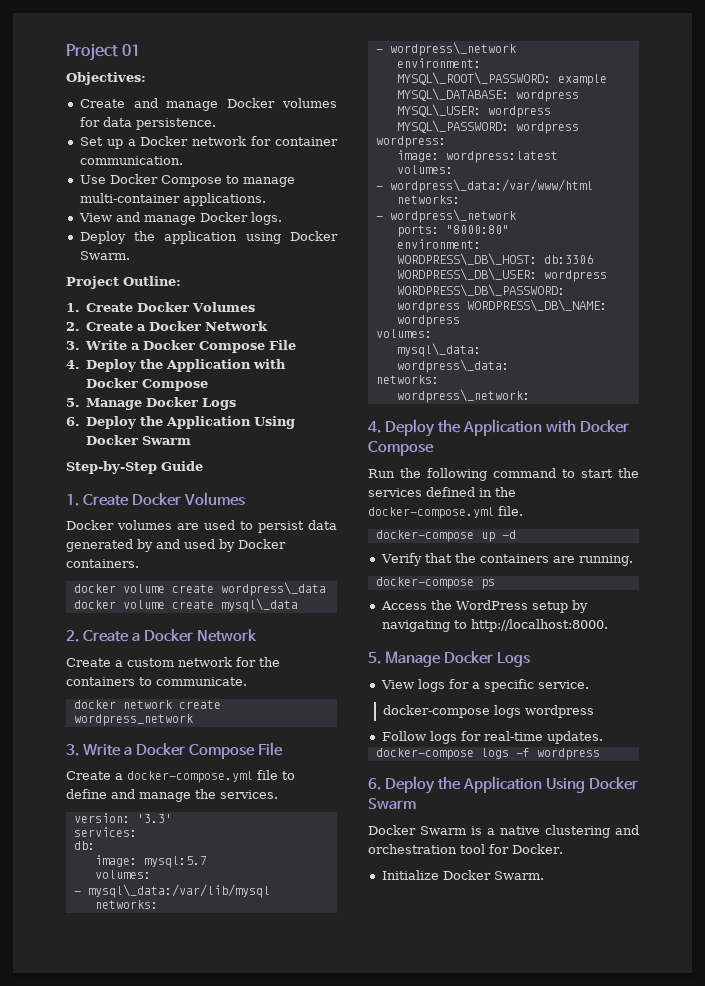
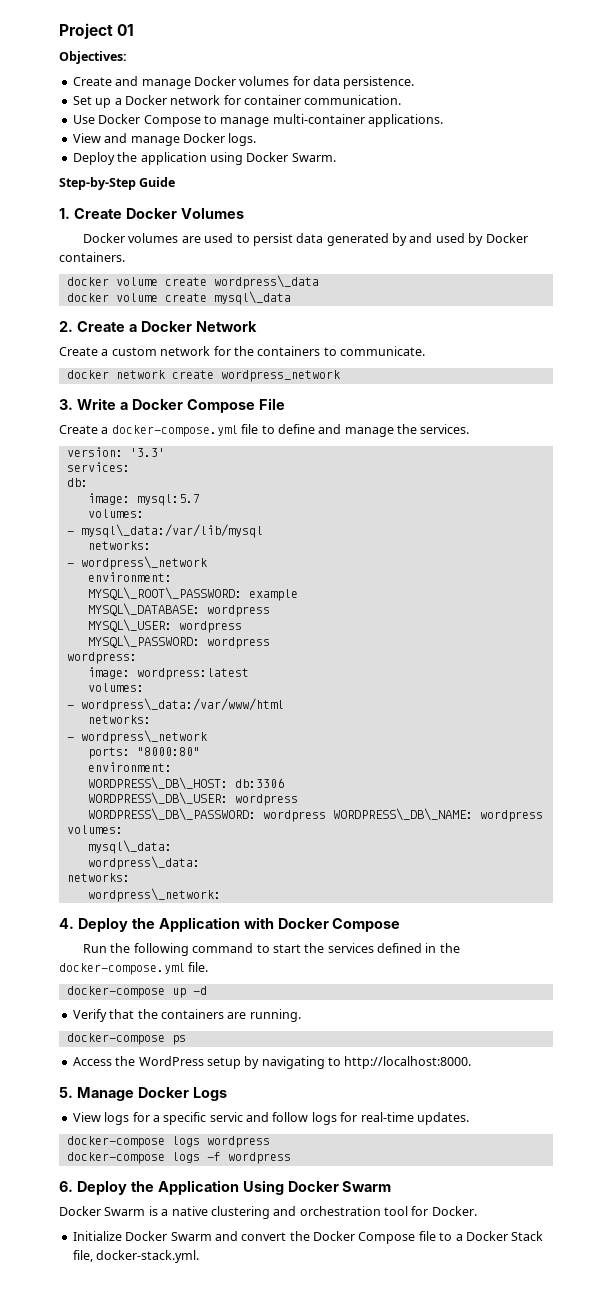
[66,276,181,289] [66,302,256,312] [66,321,269,331] [66,340,297,353] [66,359,287,372] [86,378,209,391] [66,397,237,410] [66,416,296,429] [86,435,192,445] // Project Outline: // 1. Create Docker Volumes // 2. Create a Docker Network // 3. Write a Docker Compose File // 4. Deploy the Application with Docker Compose // 5. Manage Docker Logs // 6. Deploy the Application Using Docker Swarm -> (336, 157) none
[537,680,589,689] [382,705,594,718] [381,731,426,741] service. // docker-compose logs wordpress // Follow -> [209,1112,309,1122] servic and follow
(603, 737) none -> [66,1136,270,1148] // docker-compose logs wordpress
[493,871,544,880] Swarm. -> [170,1231,544,1244] [72,1250,200,1263] Swarm and convert the Docker Compose file to a Docker Stack file, docker-stack.yml.

